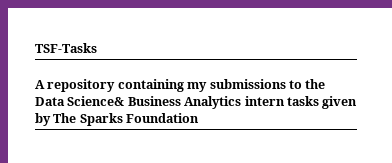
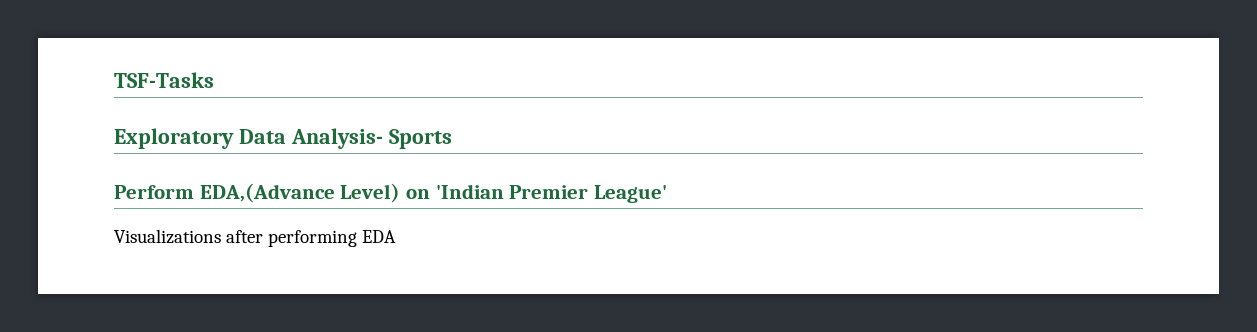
[35,79,326,92] [35,96,358,109] [35,113,200,126] A repository containing my submissions to the Data Science& Business Analytics intern tasks given by The Sparks Foundation -> [114,128,452,149] [114,183,668,203] [114,229,397,247] Exploratory Data Analysis- Sports // Perform EDA,(Advance Level) on 'Indian Premier League' // Visualizations after performing EDA

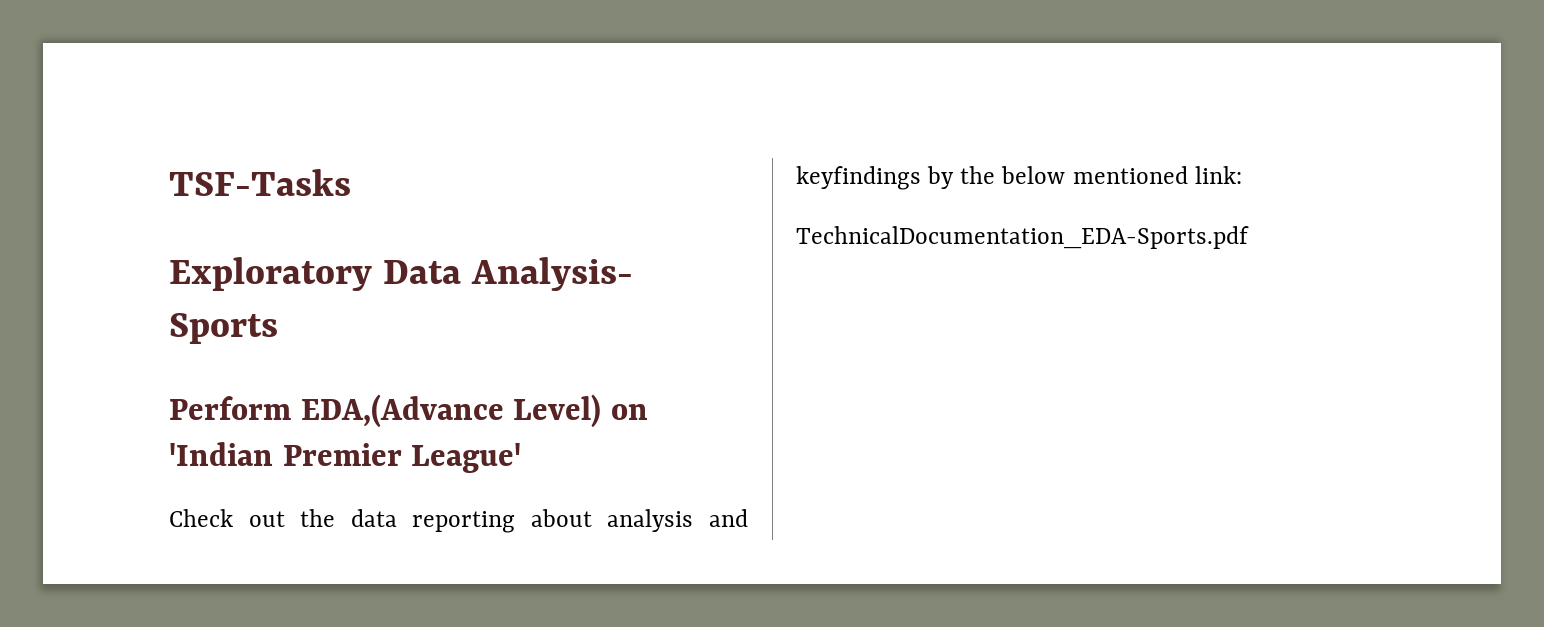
[114,229,397,247] Visualizations after performing EDA -> [169,509,748,533] [796,166,1242,190] [796,226,1249,249] Check out the data reporting about analysis and keyfindings by the below mentioned link: // TechnicalDocumentation_EDA-Sports.pdf

